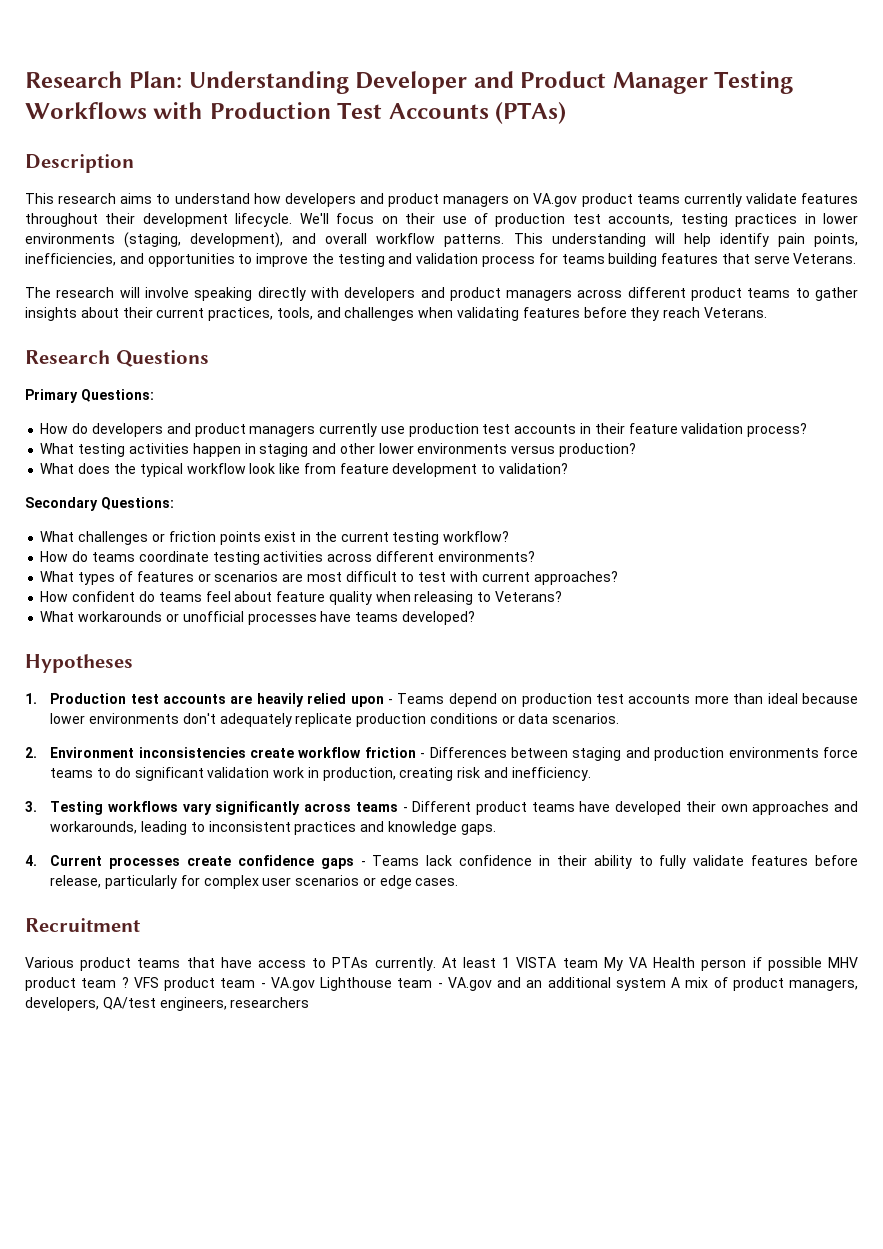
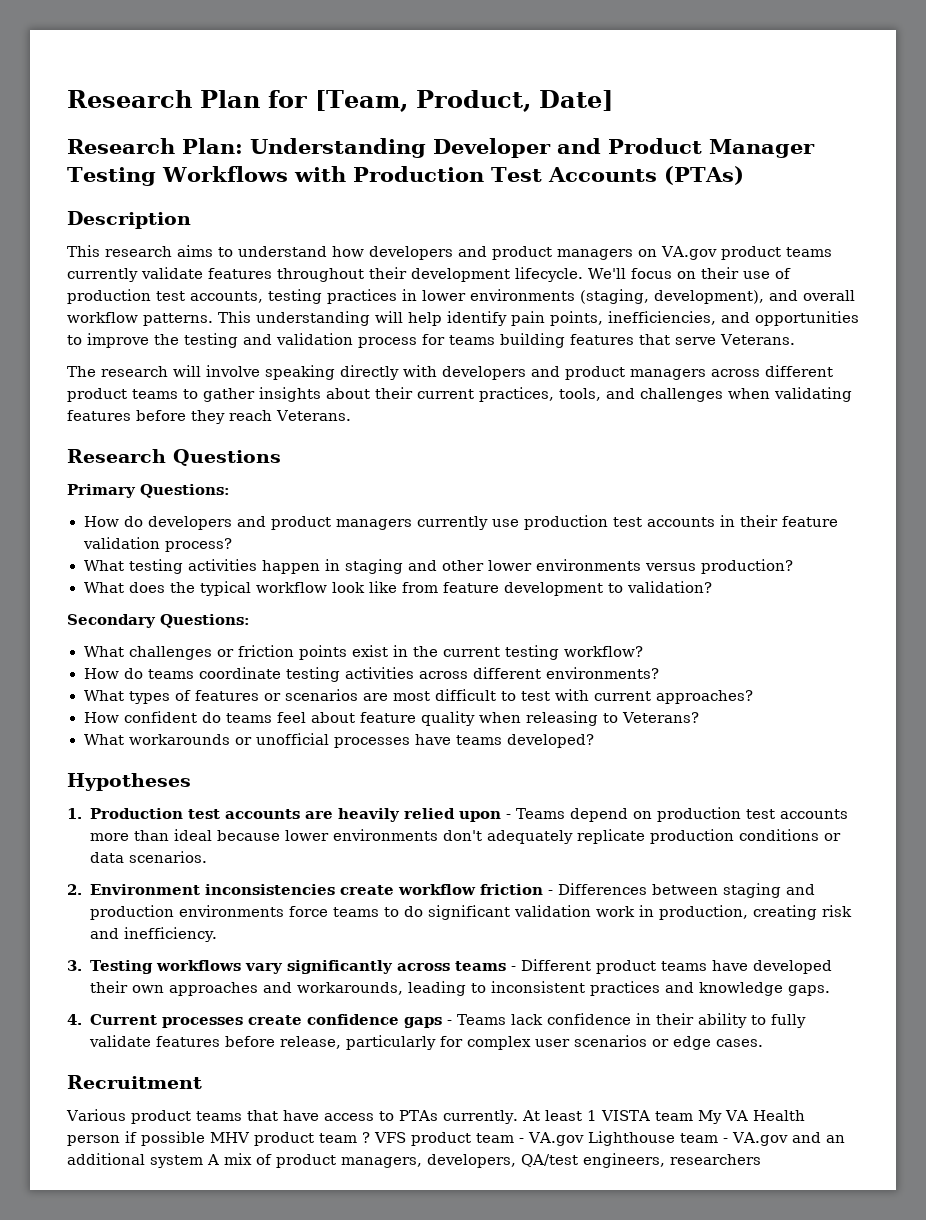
[25,71,123,88] Research -> [67,90,613,112] [67,138,175,154] Research Plan for [Team, Product, Date] // Research

